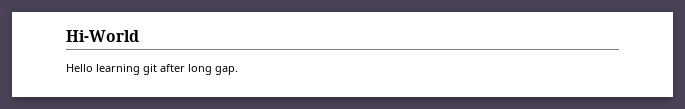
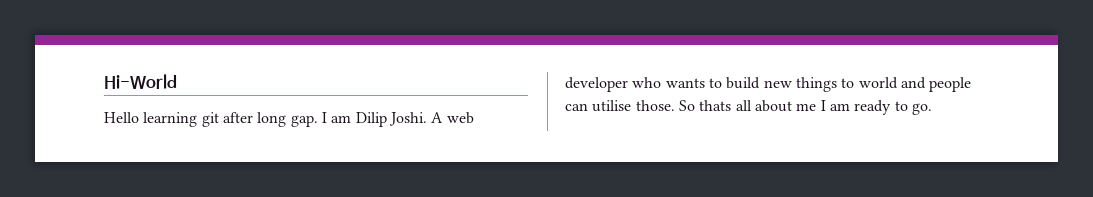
(238, 70) none -> [321,112,474,127] [565,77,972,92] [565,100,932,115] I am Dilip Joshi. A web developer who wants to build new things to world and people can utilise those. So thats all about me I am ready to go.

